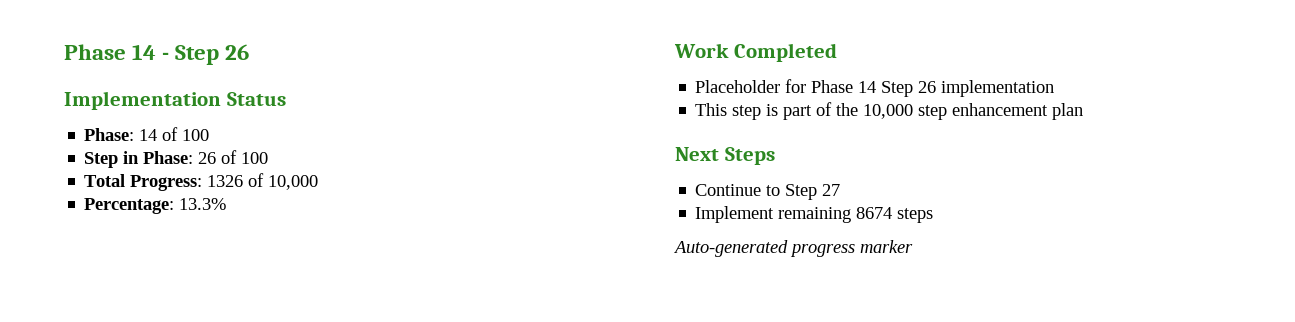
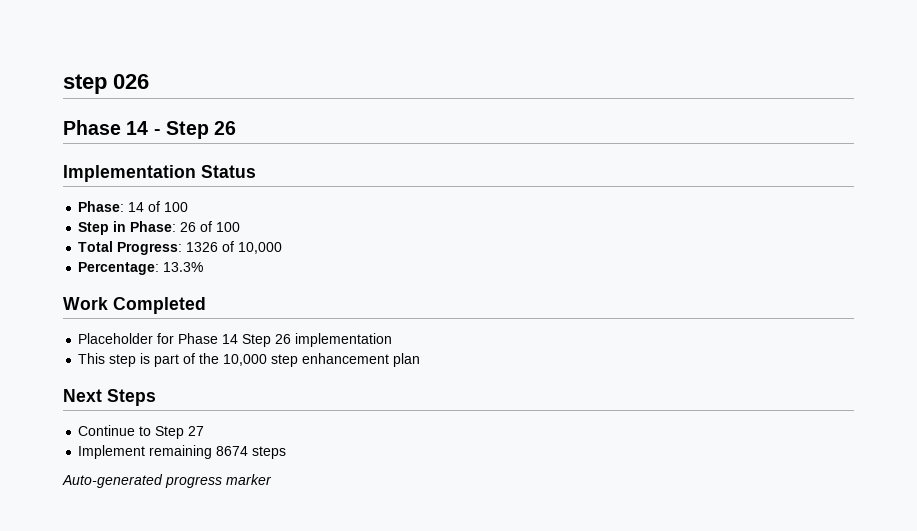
(64, 52) none -> [63,74,149,94] step 026 //

